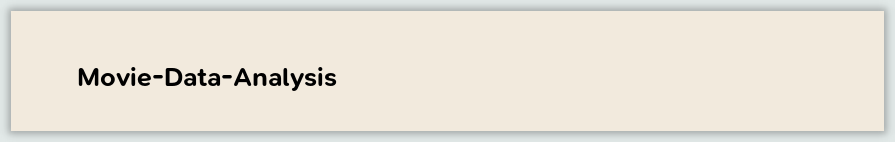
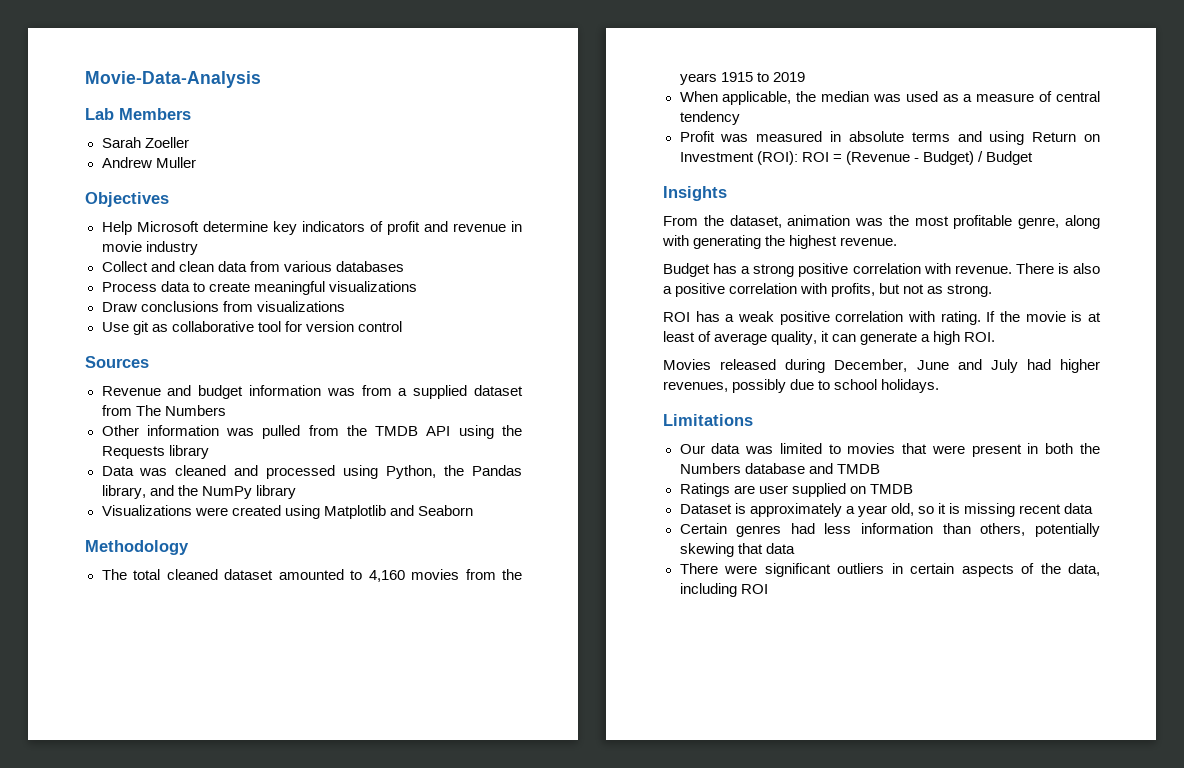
(337, 79) none -> [85,108,191,120] [101,137,189,148] [101,157,196,168] [85,192,169,207] [101,221,522,235] [101,241,198,255] [101,261,404,272] [101,281,417,295] [101,301,345,312] [101,321,402,335] [85,356,149,368] [101,385,523,399] [101,405,226,416] [101,425,522,439] [101,445,209,459] [101,465,522,479] [101,485,296,499] [101,505,473,519] [85,540,189,555] [101,569,522,582] [679,72,805,85] [679,91,1100,105] [679,111,740,125] [679,131,1100,145] [679,151,1033,165] [663,186,727,201] [663,215,1100,229] [662,235,898,249] [663,263,1100,277] [663,283,993,297] [663,311,1101,325] [663,331,996,345] [663,359,1100,373] [663,379,940,393] [663,414,753,426] [679,443,1100,457] [679,463,880,474] [679,483,913,497] [679,503,1094,517] [679,523,1100,537] [679,543,795,557] [679,563,1100,577] [679,583,768,597] // Lab Members // Sarah Zoeller // Andrew Muller // Objectives // Help Microsoft determine key indicators of profit and revenue in movie industry // Collect and clean data from various databases // Process data to create meaningful visualizations // Draw conclusions from visualizations // Use git as collaborative tool for version control // Sources // Revenue and budget information was from a supplied dataset from The Numbers // Other information was pulled from the TMDB API using the Requests library // Data was cleaned and processed using Python, the Pandas library, and the NumPy library // Visualizations were created using Matplotlib and Seaborn // Methodology // The total cleaned dataset amounted to 4,160 movies from the years 1915 to 2019 // When applicable, the median was used as a measure of central tendency // Profit was measured in absolute terms and using Return on Investment (ROI): ROI = (Revenue - Budget) / Budget // Insights // From the dataset, animation was the most profitable genre, along with generating the highest revenue. // Budget has a strong positive correlation with revenue. There is also a positive correlation with profits, but not as strong. // ROI has a weak positive correlation with rating. If the movie is at least of average quality, it can generate a high ROI. // Movies released during December, June and July had higher revenues, possibly due to school holidays. // Limitations // Our data was limited to movies that were present in both the Numbers database and TMDB // Ratings are user supplied on TMDB // Dataset is approximately a year old, so it is missing recent data // Certain genres had less information than others, potentially skewing that data // There were significant outliers in certain aspects of the data, including ROI

